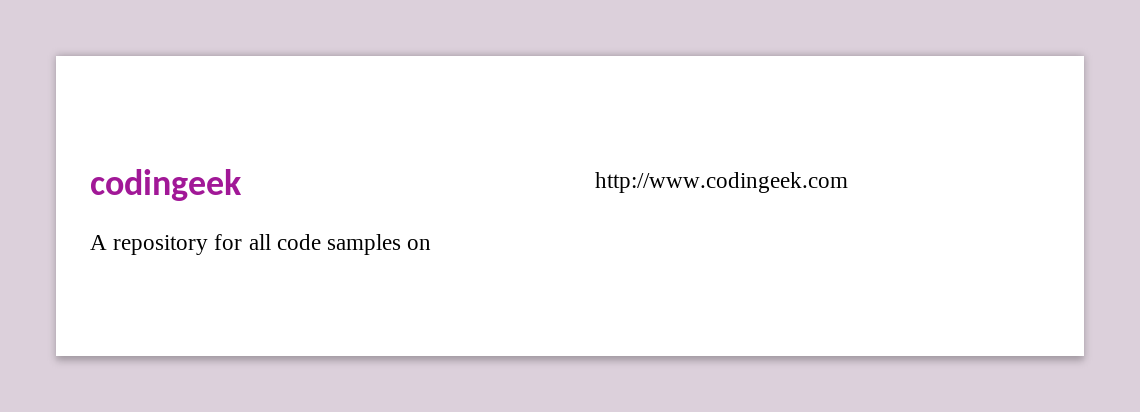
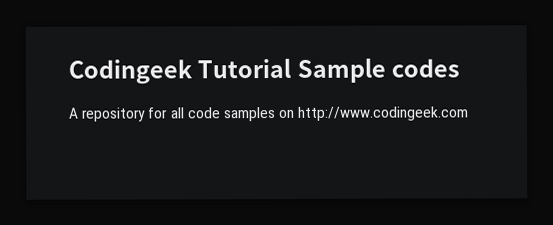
[90,169,242,201] codingeek -> [68,57,461,85] Codingeek Tutorial Sample codes

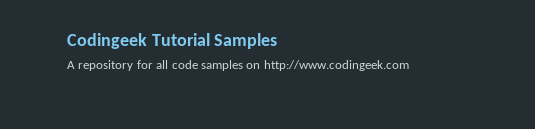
[296,57,461,83] Sample codes -> [214,33,278,49] Samples

